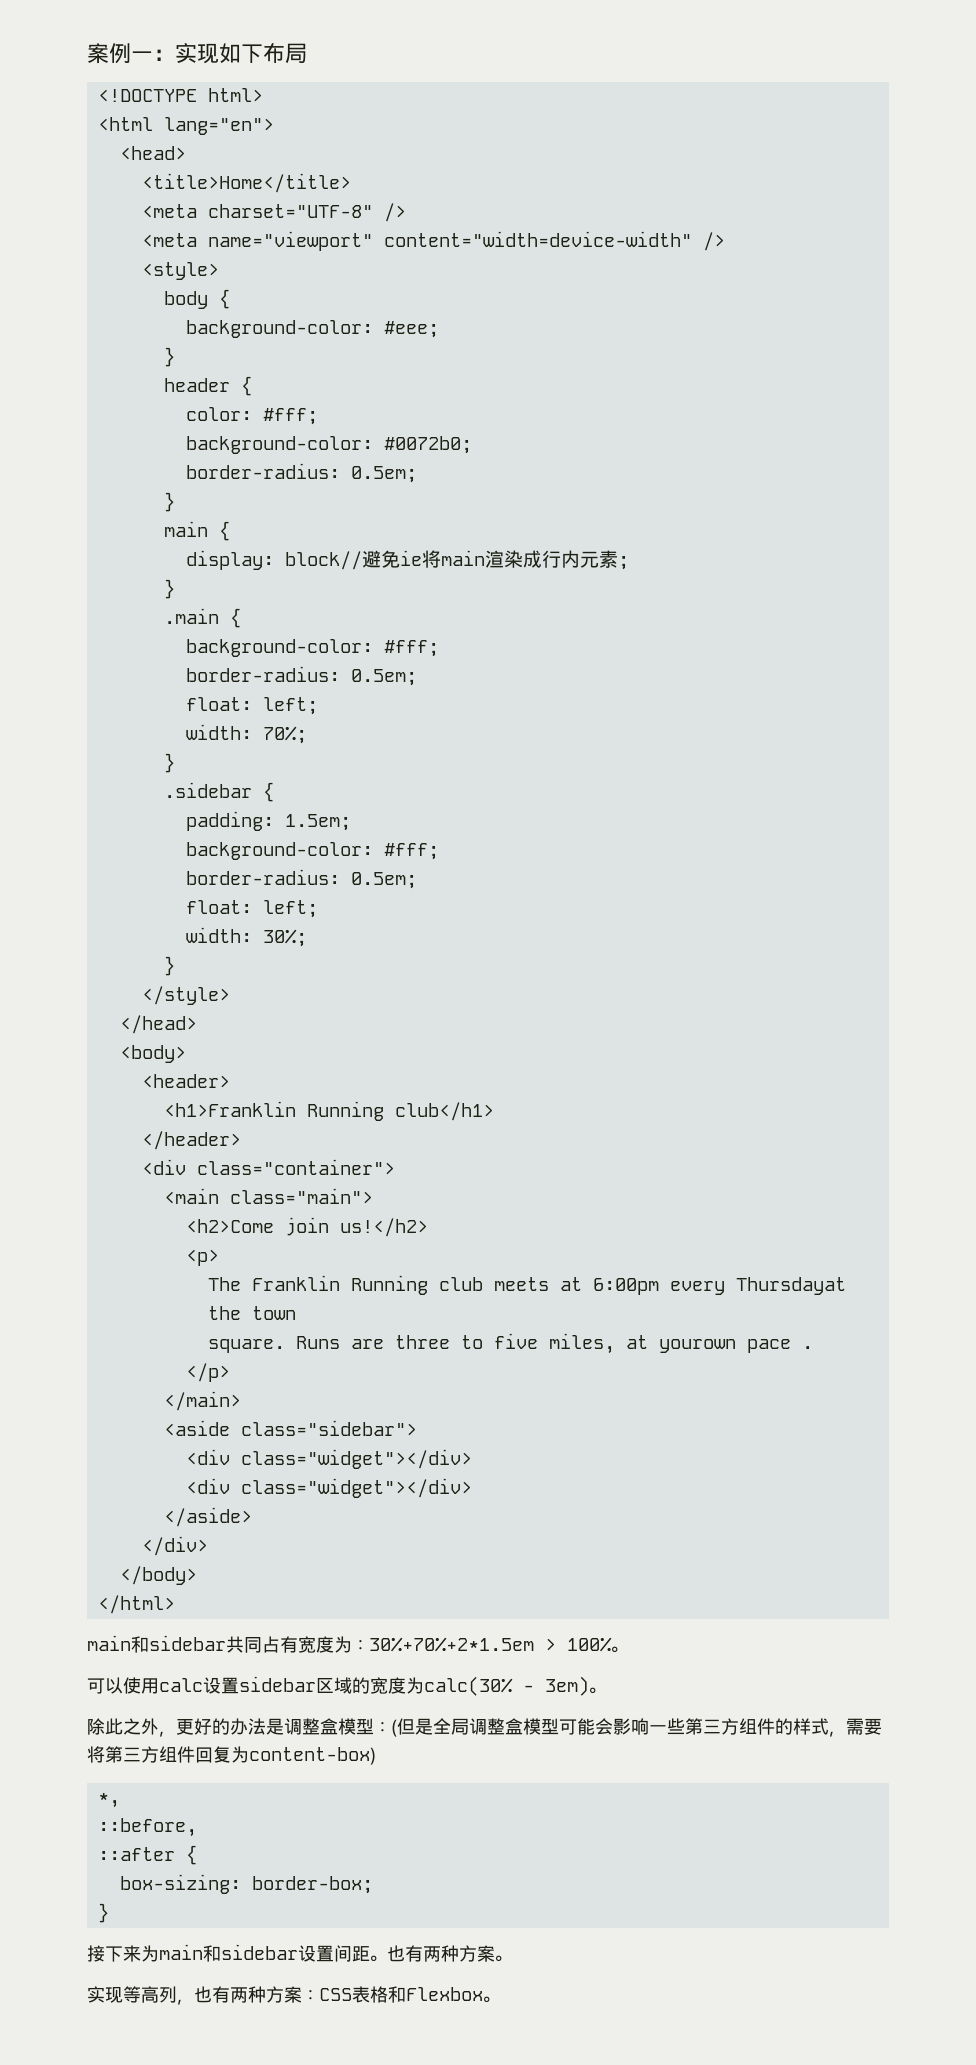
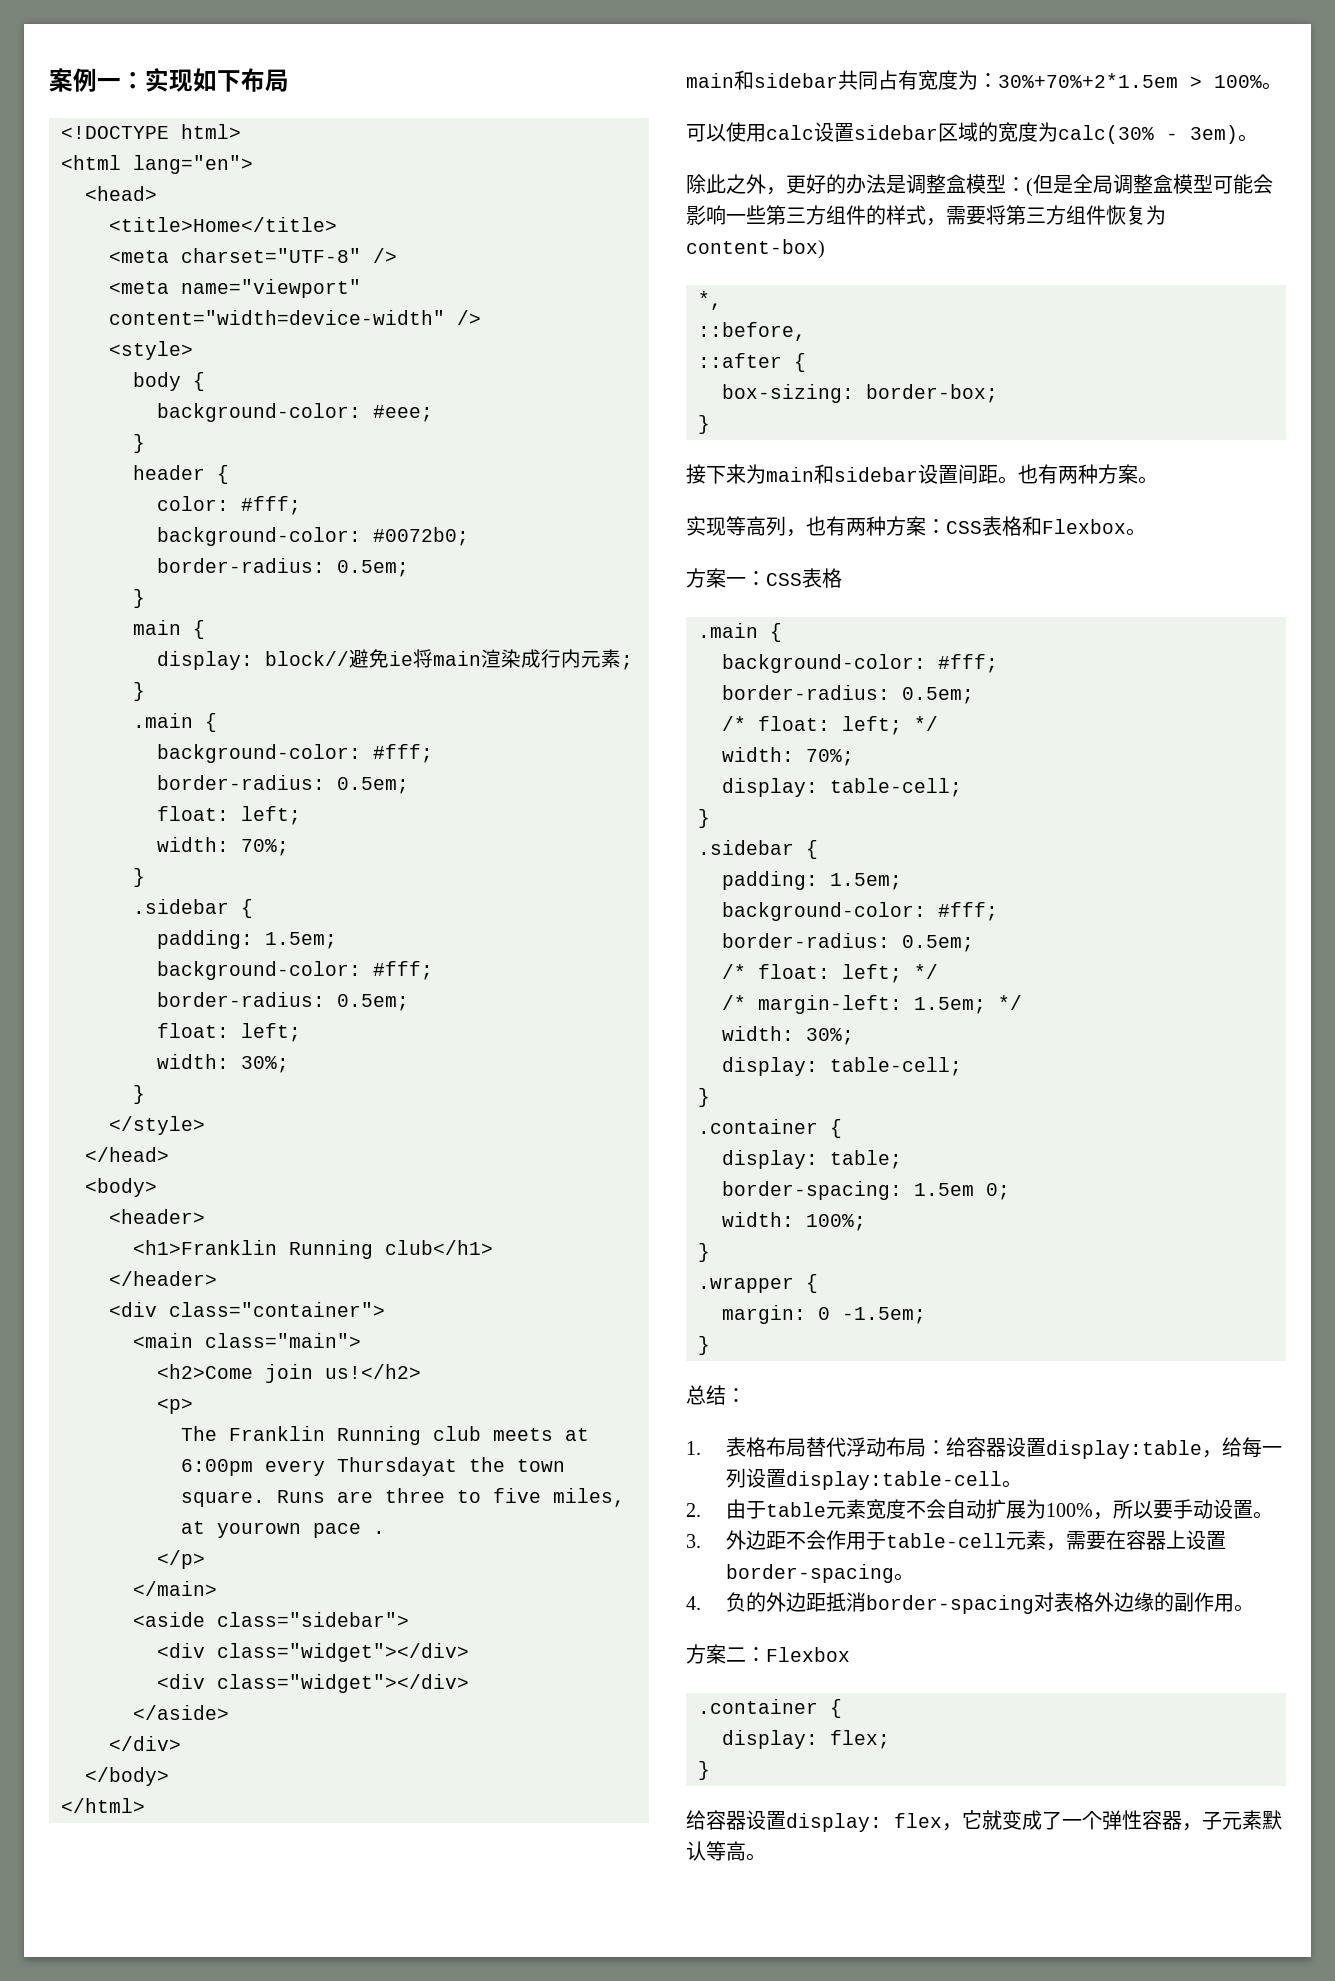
[195,1747,213,1763] 回 -> [1106,205,1126,225] 恢
(500, 1999) none -> [686,568,842,588] [698,623,782,642] [722,654,998,673] [722,685,974,704] [722,716,938,735] [722,747,854,766] [722,778,962,797] [698,809,710,828] [698,840,818,859] [722,871,902,890] [722,902,998,921] [722,933,974,952] [722,964,938,983] [722,995,1022,1014] [722,1026,854,1045] [722,1057,962,1076] [698,1088,710,1107] [698,1119,842,1138] [722,1150,902,1169] [722,1181,1010,1200] [722,1212,866,1231] [698,1243,710,1262] [698,1274,818,1293] [722,1305,926,1324] [698,1336,710,1355] [686,1385,746,1405] [686,1437,1282,1459] [725,1468,1022,1490] [686,1499,1273,1520] [686,1530,1226,1551] [725,1564,914,1583] [686,1592,1254,1614] [686,1644,850,1664] [698,1699,842,1718] [722,1730,890,1749] [698,1761,710,1780] [686,1810,1282,1832] [686,1841,766,1861] // 方案一：CSS表格 // .main { // background-color: #fff; // border-radius: 0.5em; // /* float: left; */ // width: 70%; // display: table-cell; // } // .sidebar { // padding: 1.5em; // background-color: #fff; // border-radius: 0.5em; // /* float: left; */ // /* margin-left: 1.5em; */ // width: 30%; // display: table-cell; // } // .container { // display: table; // border-spacing: 1.5em 0; // width: 100%; // } // .wrapper { // margin: 0 -1.5em; // } // 总结： // 1.表格布局替代浮动布局：给容器设置display:table，给每一列设置display:table-cell。 // 2.由于table元素宽度不会自动扩展为100%，所以要手动设置。 // 3.外边距不会作用于table-cell元素，需要在容器上设置border-spacing。 // 4.负的外边距抵消border-spacing对表格外边缘的副作用。 // 方案二：Flexbox // .container { // display: flex; // } // 给容器设置display: flex，它就变成了一个弹性容器，子元素默认等高。

